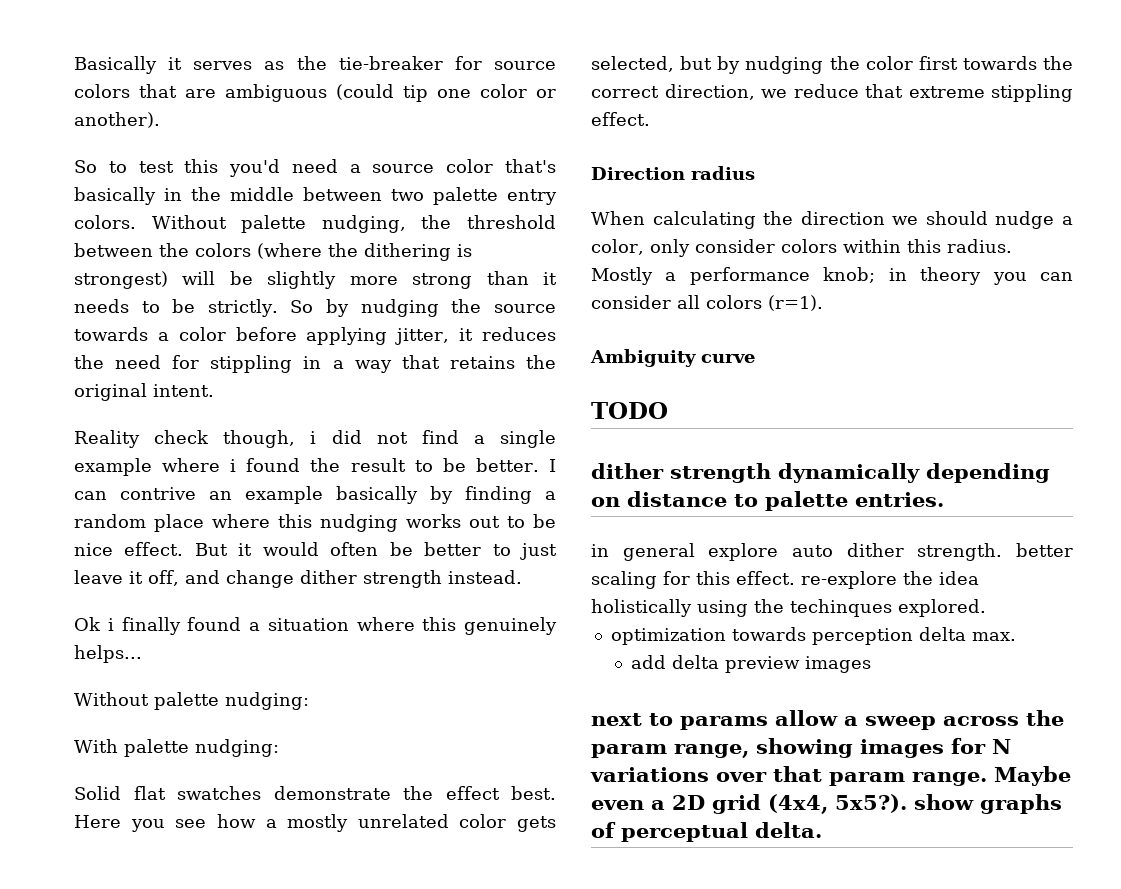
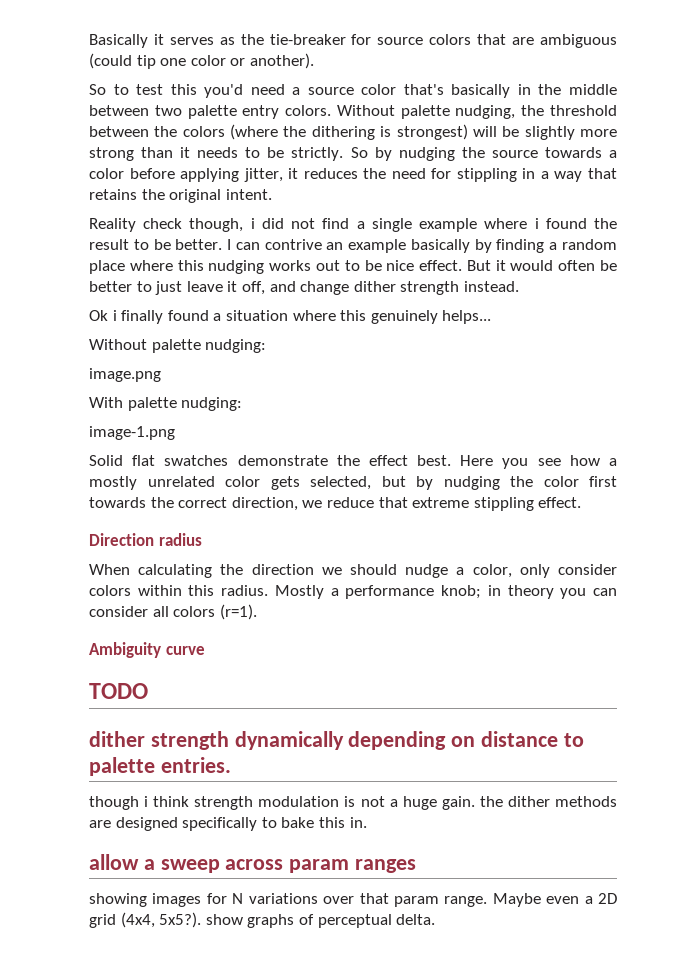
(309, 701) none -> [89,368,161,382] // image.png
(279, 748) none -> [89,426,175,440] // image-1.png
[591,543,1073,561] [591,571,979,589] [591,599,986,617] [610,627,1016,645] [631,655,872,673] [591,713,768,730] in general explore auto dither strength. better scaling for this effect. re-explore the idea holistically using the techinques explored. // optimization towards perception delta max. // add delta preview images // next to params -> [89,796,617,810] [89,817,367,831] though i think strength modulation is not a huge gain. the dither methods are designed specifically to bake this in. //
[1026,710,1064,726] [591,744,749,758] the param range, -> [289,859,417,873] param ranges //

